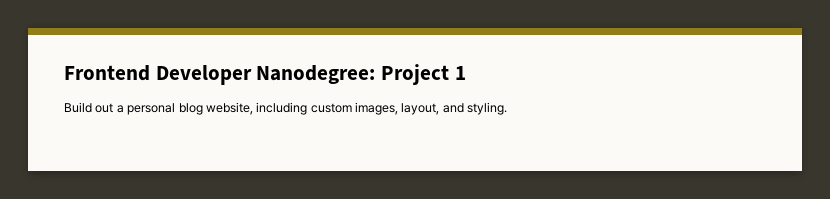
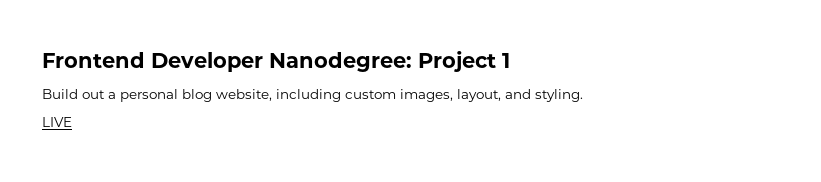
(508, 108) none -> [42,117,72,127] // LIVE

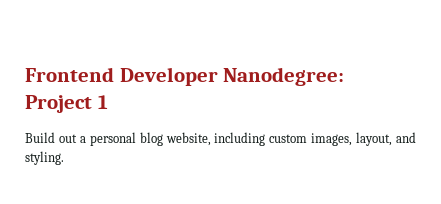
[42,117,72,127] // LIVE -> (64, 158) none

